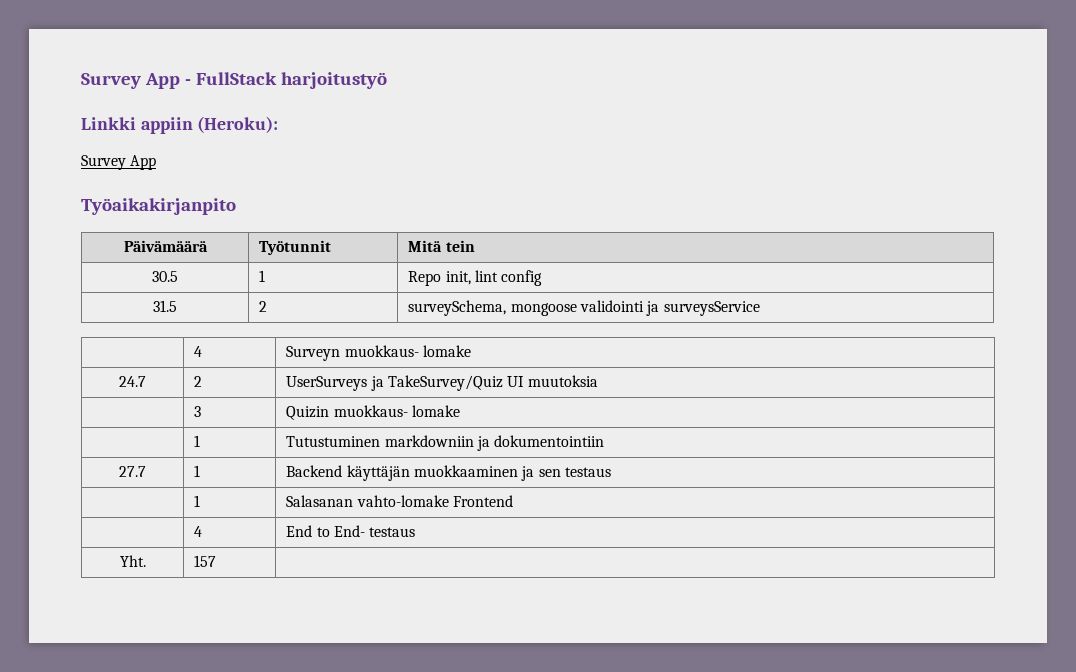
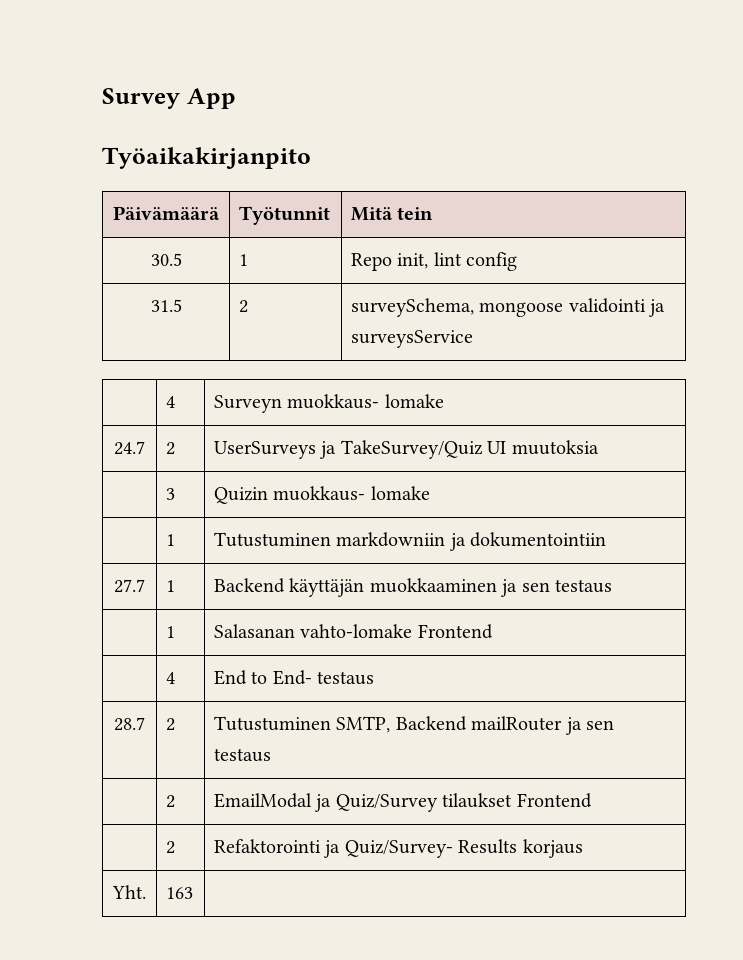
[81,72,387,89] [81,116,279,134] [81,155,157,170] Survey App - FullStack harjoitustyö // Linkki appiin (Heroku): // Survey App -> [102,88,236,109] Survey App
(416, 532) none -> [114,717,145,731] [166,718,176,731] [214,716,615,735] [214,748,272,762] [166,795,176,808] [214,793,592,812] [166,841,176,854] [214,839,583,858] // 28.7 | 2 | Tutustuminen SMTP, Backend mailRouter ja sen testaus // | 2 | EmailModal ja Quiz/Survey tilaukset Frontend // | 2 | Refaktorointi ja Quiz/Survey- Results korjaus
[194,555,217,567] 157 -> [166,887,194,899] 163

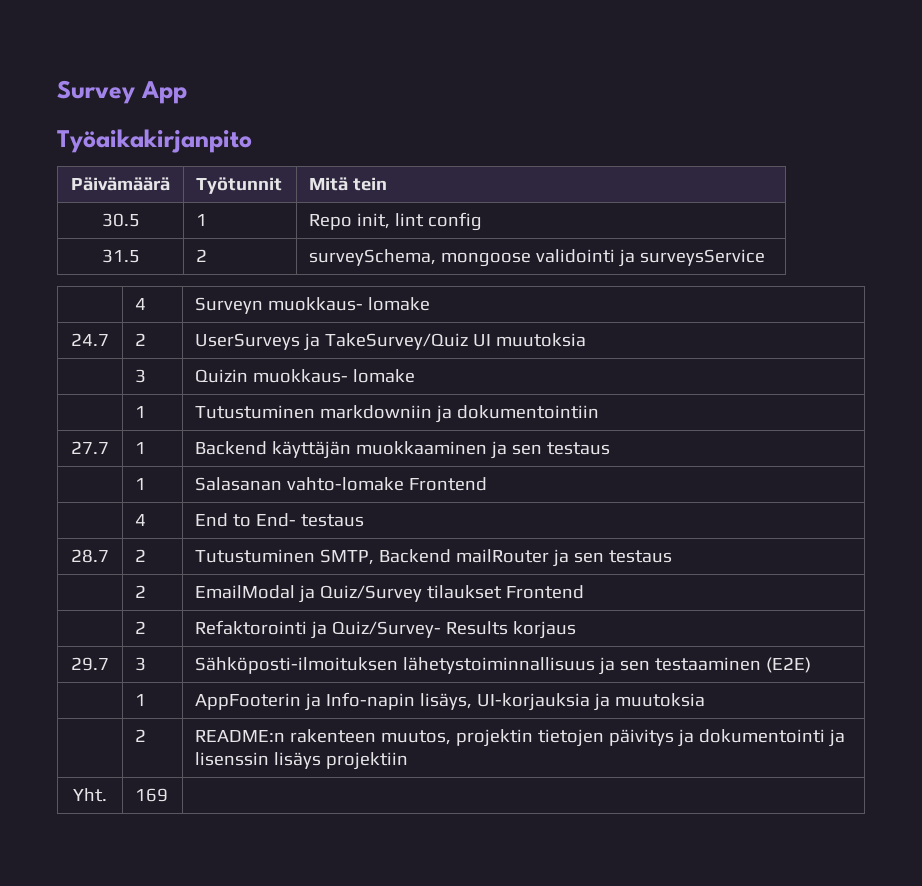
(583, 848) none -> [71,657,109,671] [135,657,147,671] [195,657,812,675] [135,694,147,706] [195,692,706,711] [135,729,147,742] [195,729,846,747] [195,752,409,770] // 29.7 | 3 | Sähköposti-ilmoituksen lähetystoiminnallisuus ja sen testaaminen (E2E) // | 1 | AppFooterin ja Info-napin lisäys, UI-korjauksia ja muutoksia // | 2 | README:n rakenteen muutos, projektin tietojen päivitys ja dokumentointi ja lisenssin lisäys projektiin
[166,887,194,899] 163 -> [135,788,169,802] 169

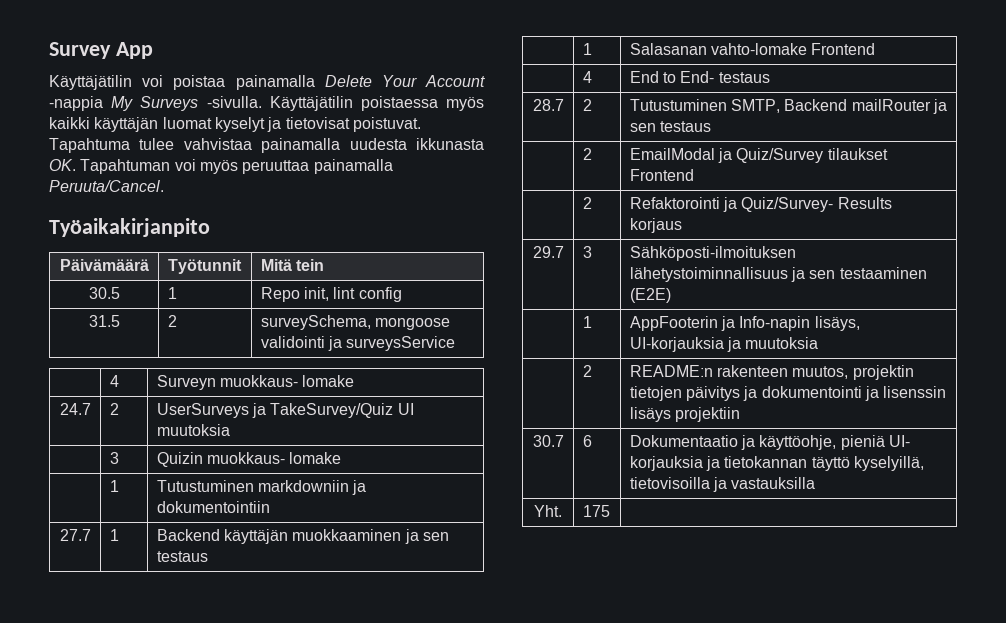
(187, 92) none -> [49,75,486,90] [49,96,485,111] [49,117,421,132] [49,138,485,153] [49,159,393,174] [49,180,164,192] // Käyttäjätilin voi poistaa painamalla Delete Your Account -nappia My Surveys -sivulla. Käyttäjätilin poistaessa myös kaikki käyttäjän luomat kyselyt ja tietovisat poistuvat. Tapahtuma tulee vahvistaa painamalla uudesta ikkunasta OK. Tapahtuman voi myös peruuttaa painamalla Peruuta/Cancel.
(409, 761) none -> [532,435,564,447] [582,435,592,447] [629,435,910,450] [629,456,924,471] [629,477,816,492] // 30.7 | 6 | Dokumentaatio ja käyttöohje, pieniä UI- korjauksia ja tietokannan täyttö kyselyillä, tietovisoilla ja vastauksilla
[135,788,169,802] 169 -> [582,505,610,517] 175

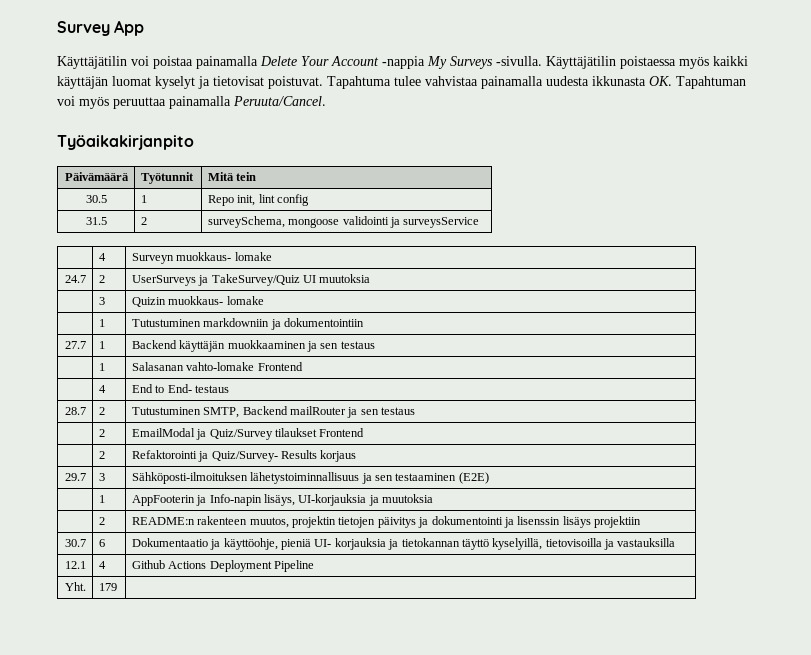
(816, 483) none -> [64,561,86,569] [98,561,106,569] [131,560,315,572] // 12.1 | 4 | Github Actions Deployment Pipeline
[582,505,610,517] 175 -> [98,583,117,591] 179

